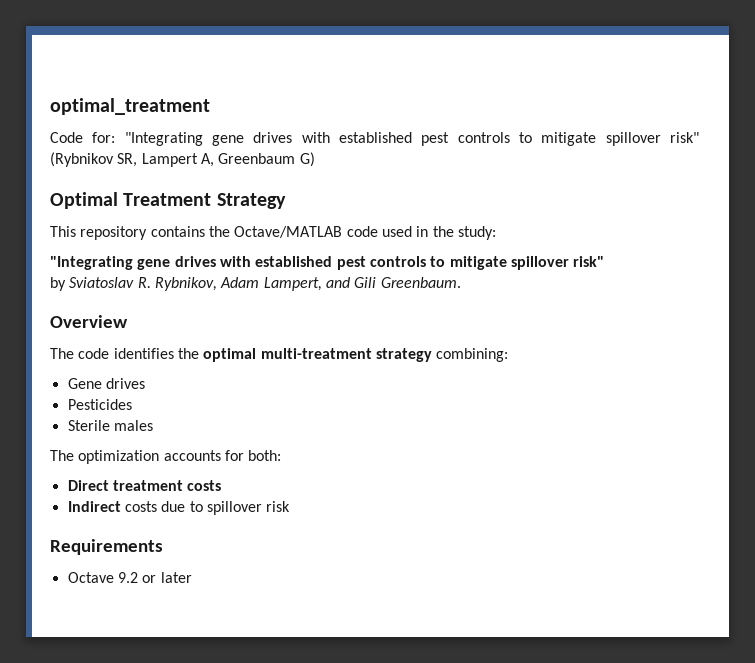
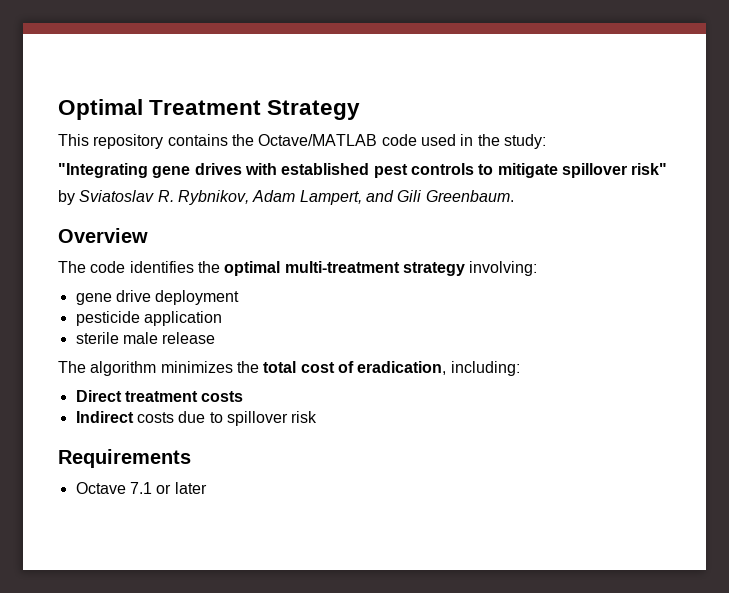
[50,98,210,115] [50,132,699,146] [50,152,315,167] optimal_treatment // Code for: "Integrating gene drives with established pest controls to mitigate spillover risk" (Rybnikov SR, Lampert A, Greenbaum G) // -> (58, 109) none
[436,348,509,362] [67,378,145,389] [67,399,132,410] [67,420,153,431] [50,450,282,464] combining: // Gene drives // Pesticides // Sterile males // The optimization accounts for both: -> [469,261,538,276] [75,290,240,305] [75,311,222,326] [75,332,216,344] [58,361,520,376] involving: // gene drive deployment // pesticide application // sterile male release // The algorithm minimizes the total cost of eradication, including:
[117,572,138,583] 9.2 -> [129,482,152,494] 7.1

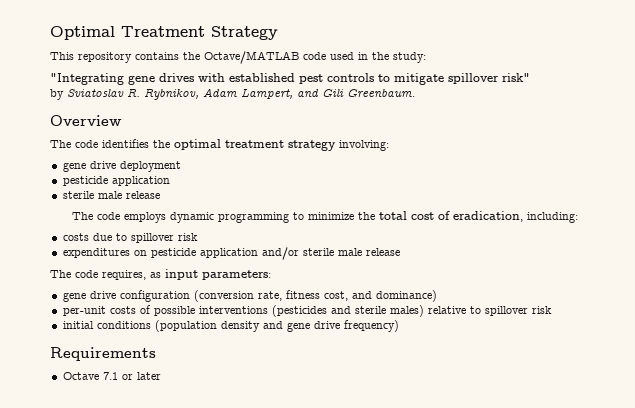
[284,261,400,273] multi-treatment -> [225,140,284,148] treatment
[90,361,233,376] algorithm minimizes -> [96,212,354,223] code employs dynamic programming to minimize
[75,390,244,402] [75,411,134,423] Direct treatment costs // Indirect -> (578, 217) none
(318, 417) none -> [62,247,400,260] [50,269,271,280] [62,290,437,302] [62,305,552,317] [62,320,399,332] // expenditures on pesticide application and/or sterile male release // The code requires, as input parameters: // gene drive configuration (conversion rate, fitness cost, and dominance) // per-unit costs of possible interventions (pesticides and sterile males) relative to spillover risk // initial conditions (population density and gene drive frequency)

